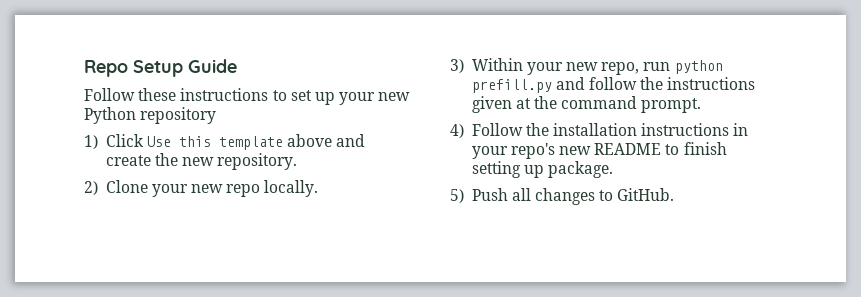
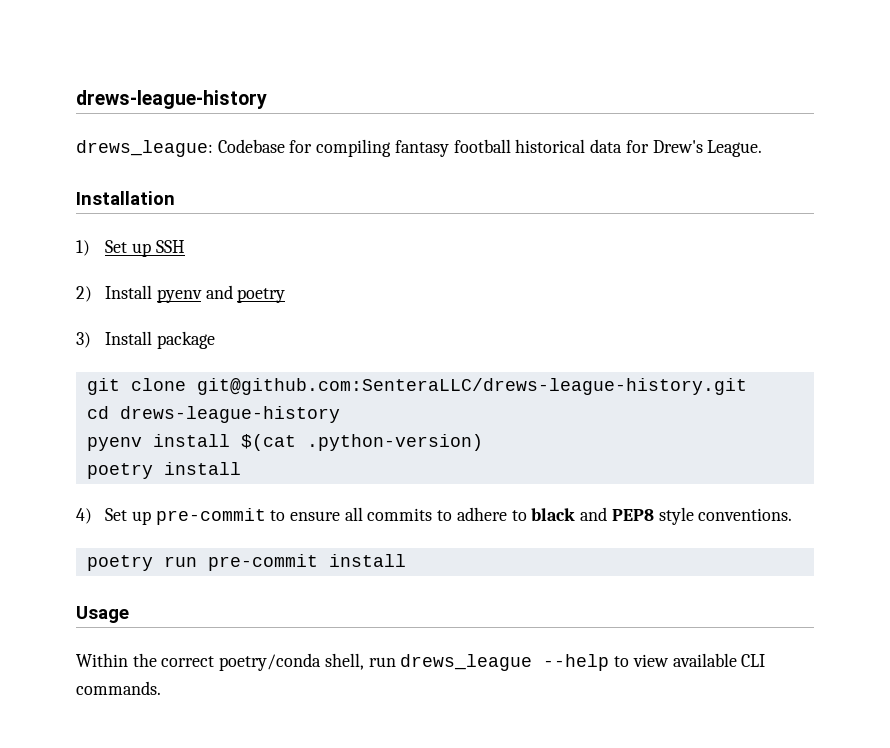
[84,59,237,77] [84,88,411,105] [84,107,217,124] [84,134,366,150] [105,153,298,170] [84,180,319,197] [450,58,723,75] [471,77,756,93] [471,96,702,113] [450,123,749,138] [471,142,727,159] [471,161,614,178] [450,188,675,205] Repo Setup Guide // Follow these instructions to set up your new Python repository // 1) Click Use this template above and create the new repository. // 2) Clone your new repo locally. // 3) Within your new repo, run python prefill.py and follow the instructions given at the command prompt. // 4) Follow the installation instructions in your repo's new README to finish setting up package. // 5) Push all changes to GitHub. -> [76,90,267,109] [76,139,763,157] [76,191,175,205] [76,240,185,257] [76,285,286,303] [76,331,215,349] [86,378,747,395] [86,406,340,423] [86,434,483,451] [86,462,241,479] [76,507,793,525] [86,554,406,571] [76,606,129,623] [76,653,766,671] [76,681,161,695] drews-league-history // drews_league: Codebase for compiling fantasy football historical data for Drew's League. // Installation // 1) Set up SSH // 2) Install pyenv and poetry // 3) Install package // git clone git@github.com:SenteraLLC/drews-league-history.git // cd drews-league-history // pyenv install $(cat .python-version) // poetry install // 4) Set up pre-commit to ensure all commits to adhere to black and PEP8 style conventions. // poetry run pre-commit install // Usage // Within the correct poetry/conda shell, run drews_league --help to view available CLI commands.

